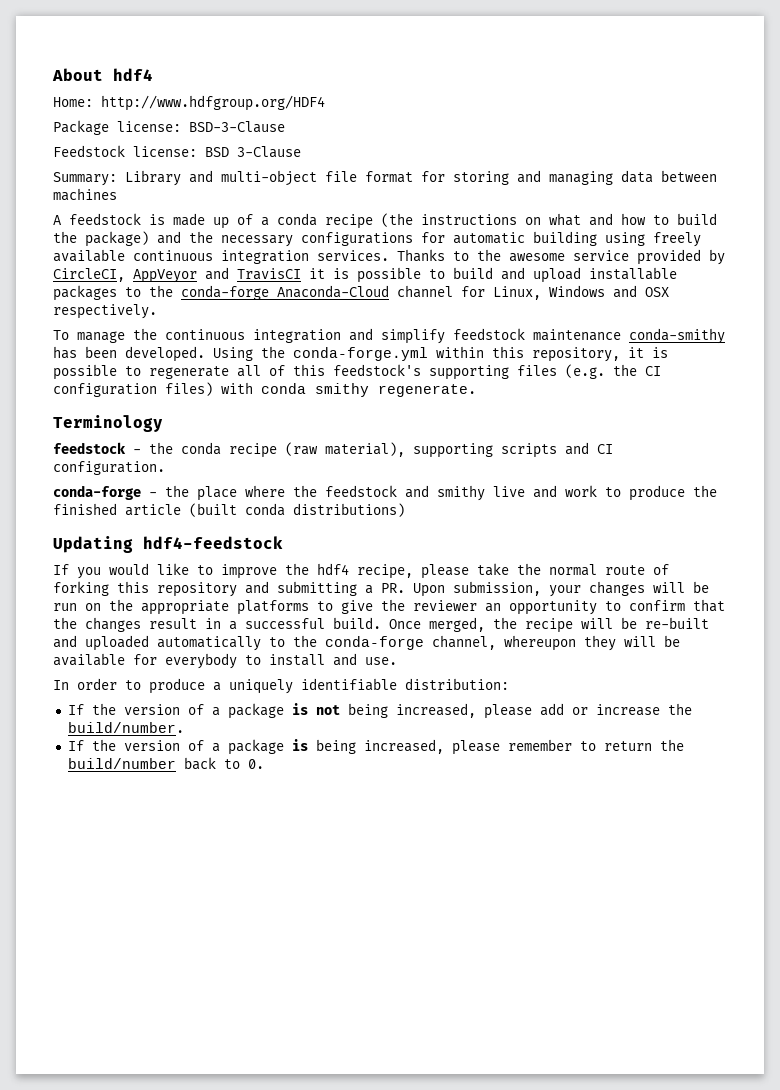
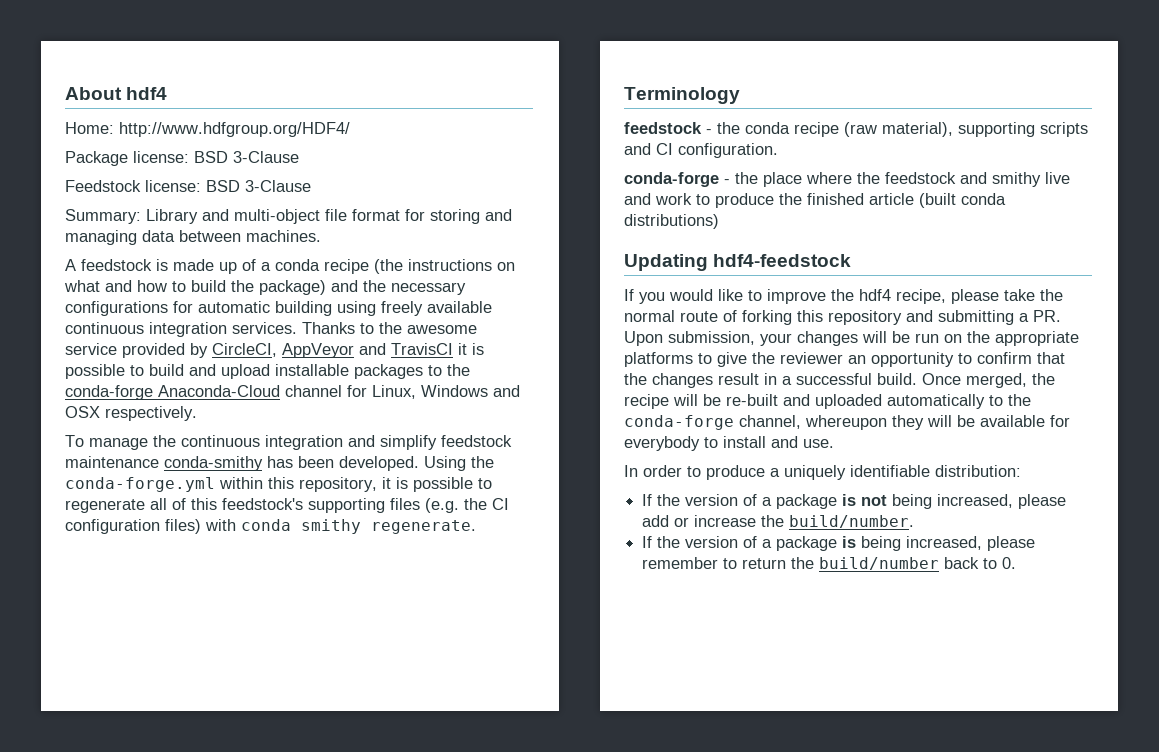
[101,95,325,111] http://www.hdfgroup.org/HDF4 -> [119,122,350,137] http://www.hdfgroup.org/HDF4/
[189,121,285,133] BSD-3-Clause -> [194,151,299,163] BSD 3-Clause
[53,188,117,201] machines -> [246,230,321,242] machines.

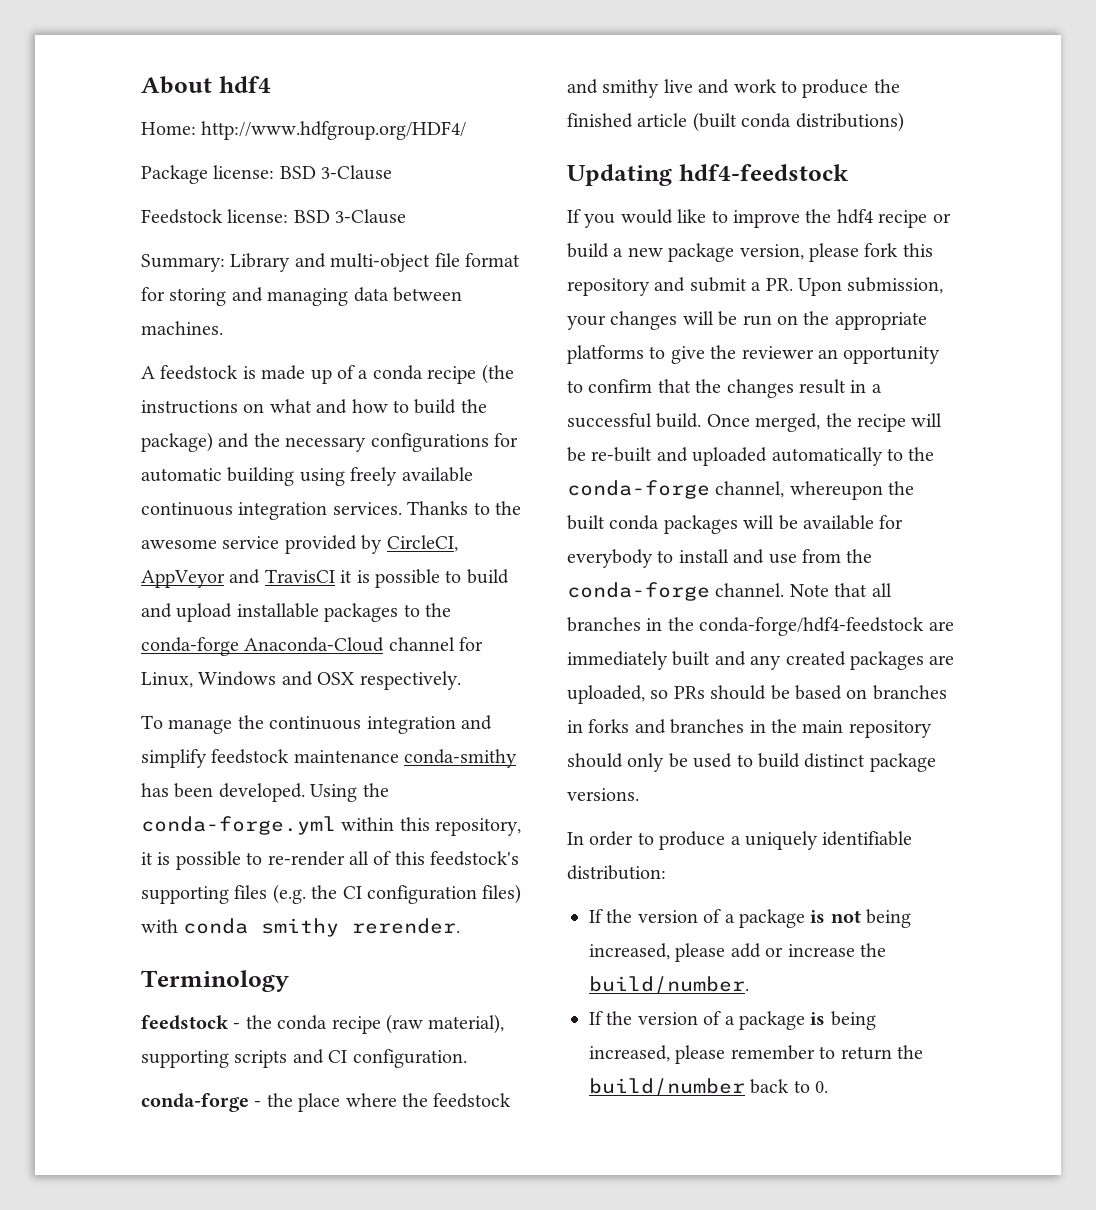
[65,499,145,513] regenerate -> [267,851,345,866] re-render
[371,520,476,534] regenerate. -> [352,918,461,934] rerender.
[896,289,1063,304] [624,310,792,325] recipe, please take the normal route of forking -> [878,210,951,228] [567,243,899,262] recipe or build a new package version, please fork
[938,310,1014,325] submitting -> [689,277,747,292] submit
[892,415,924,430] they -> [888,481,915,495] [567,515,738,534] the built conda packages
[803,439,834,448] use. -> [768,549,873,564] [567,582,892,601] [567,617,954,636] [567,651,955,670] [567,685,947,704] [567,719,932,738] [567,753,936,772] [567,788,639,801] use from the conda-forge channel. Note that all branches in the conda-forge/hdf4-feedstock are immediately built and any created packages are uploaded, so PRs should be based on branches in forks and branches in the main repository should only be used to build distinct package versions.

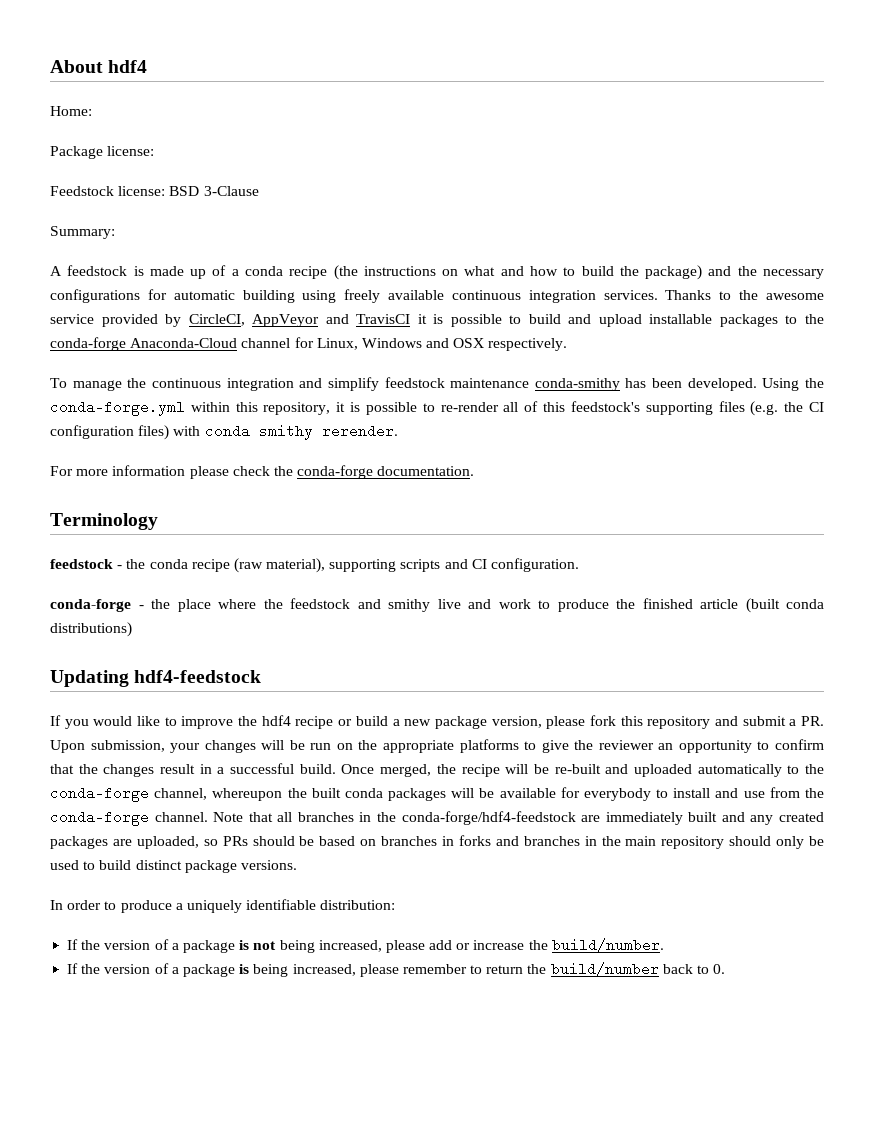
[201,121,467,140] http://www.hdfgroup.org/HDF4/ -> (92, 111) none
[279,165,393,180] BSD 3-Clause -> (155, 151) none
[230,253,520,272] [141,287,462,306] [141,321,223,335] Library and multi-object file format for storing and managing data between machines. -> (115, 232) none
(461, 926) none -> [50,465,475,479] // For more information please check the conda-forge documentation.

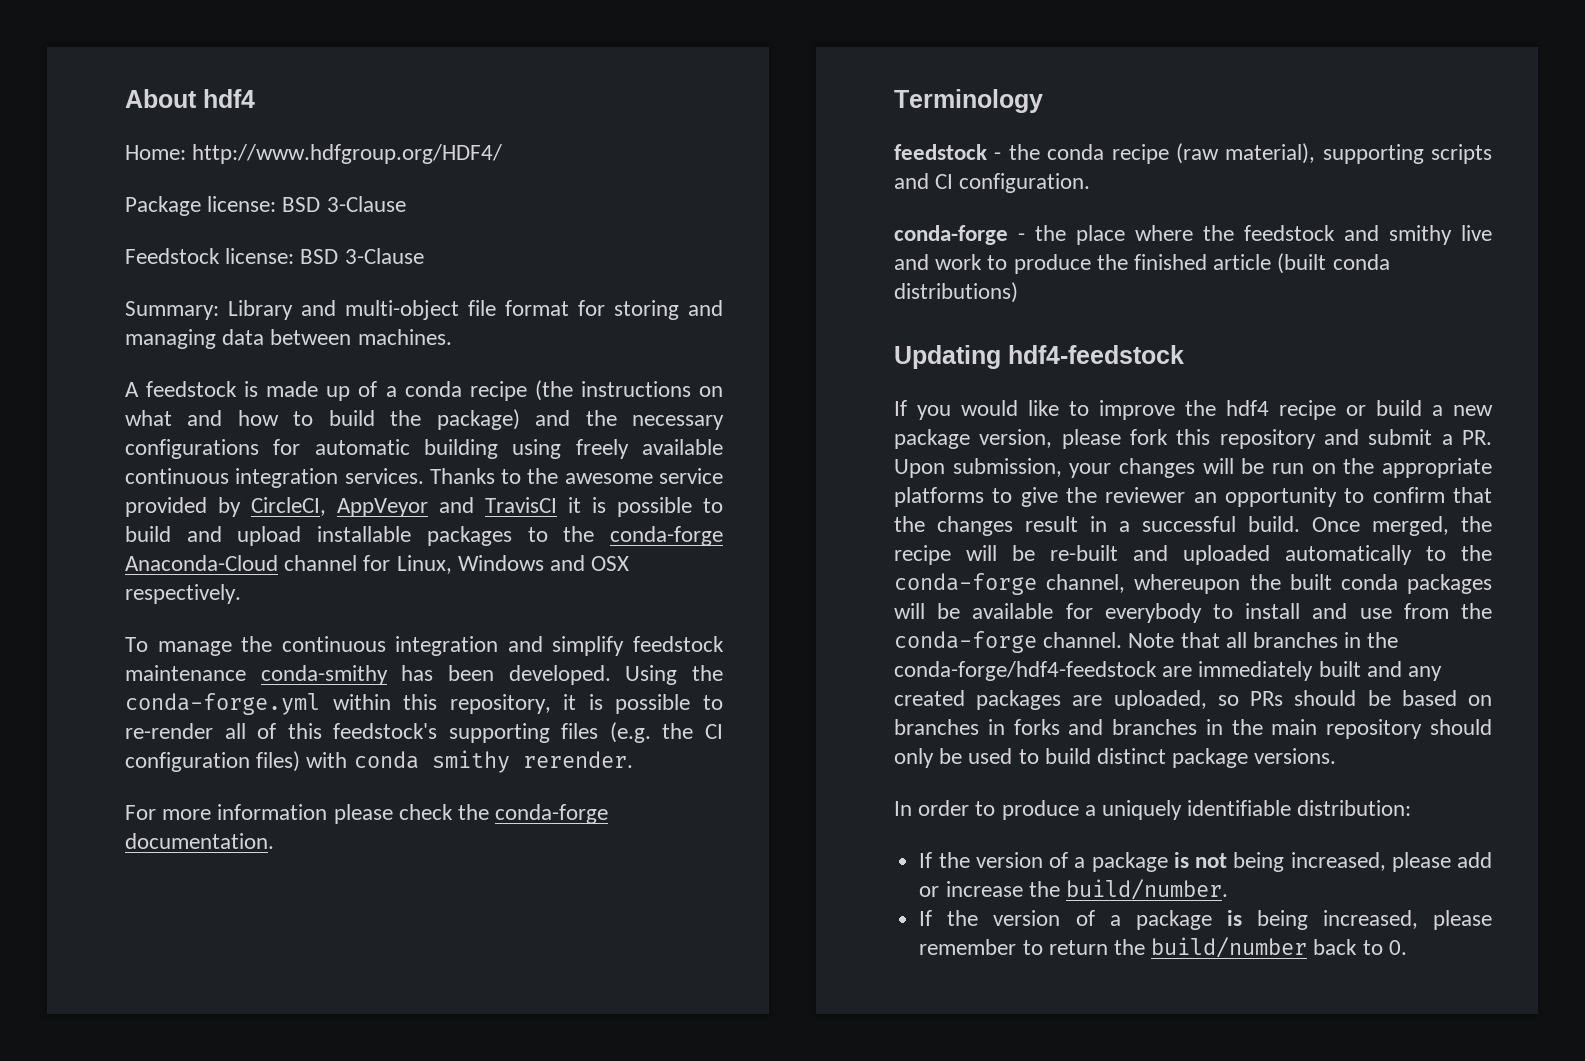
(92, 111) none -> [192,144,503,164] http://www.hdfgroup.org/HDF4/
(155, 151) none -> [282,196,406,212] BSD 3-Clause
(115, 232) none -> [228,300,723,320] [125,329,452,349] Library and multi-object file format for storing and managing data between machines.

